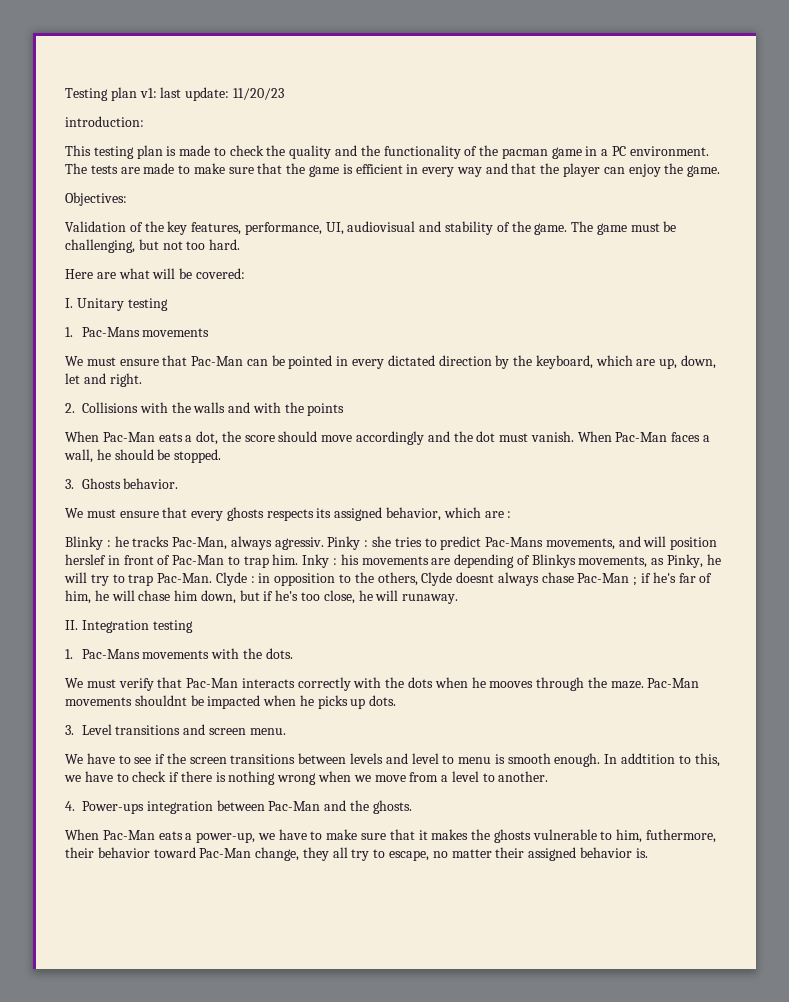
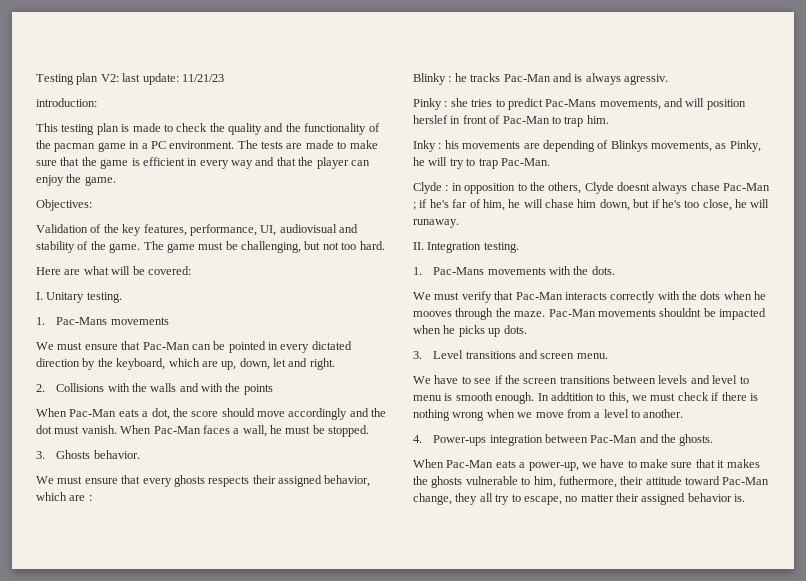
[139,88,157,98] v1: -> [100,74,119,82] V2:
[232,88,284,100] 11/20/23 -> [181,74,224,82] 11/21/23
[127,298,168,311] testing -> [86,292,122,303] testing.
[114,449,154,460] should -> [285,426,311,434] must
[316,508,332,518] its -> [252,475,276,484] their
[172,537,228,550] Pac-Man, -> [503,73,583,82] Pac-Man and is
(324, 543) none -> (668, 79) //
(299, 559) none -> (609, 119) //
(213, 578) none -> (550, 162) //
[152,620,193,633] testing -> [483,242,519,253] testing.
[84,771,129,782] have to -> [650,393,676,401] must
[97,847,150,858] behavior -> [645,476,682,485] attitude

